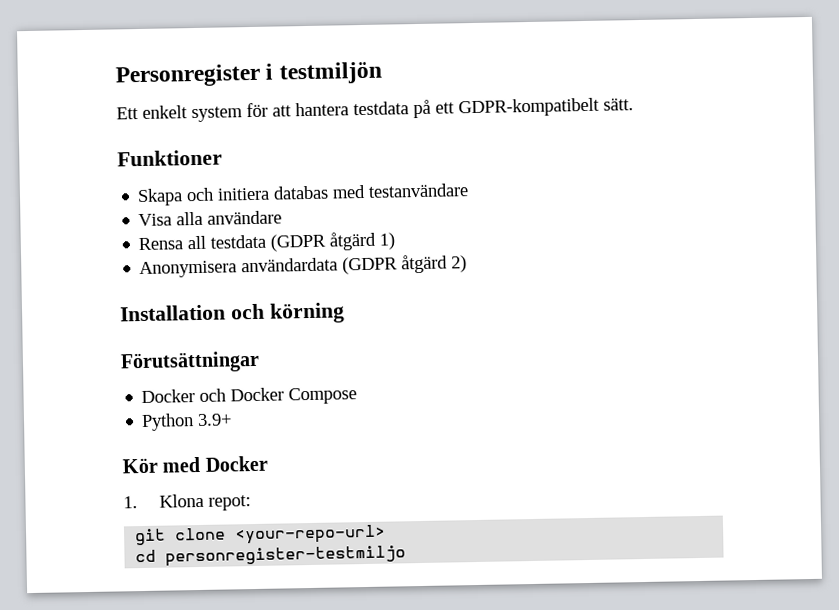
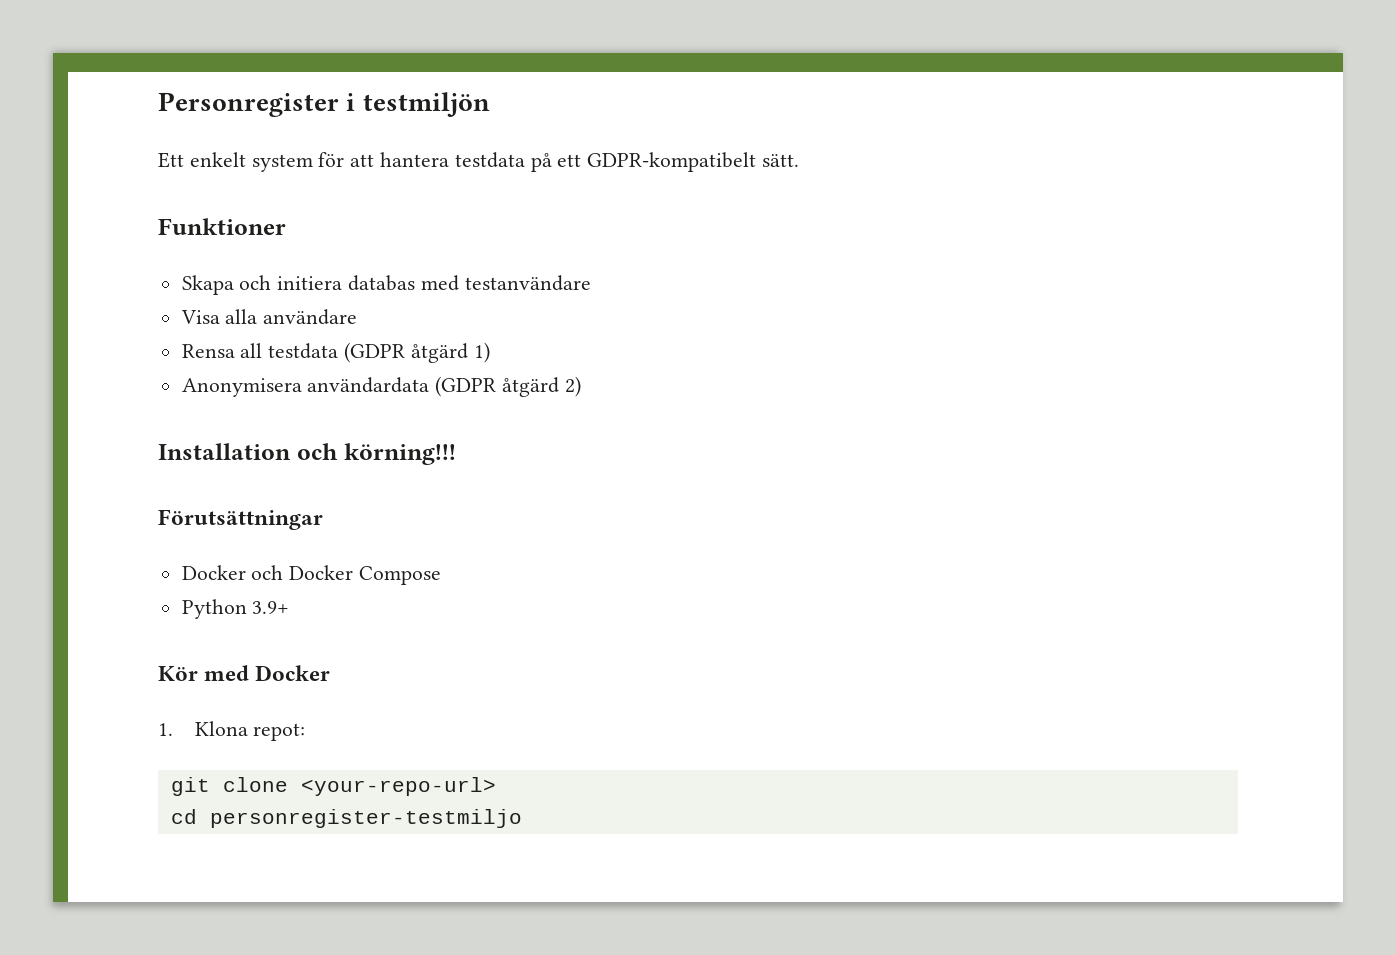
[268,302,345,324] körning -> [343,443,456,465] körning!!!

